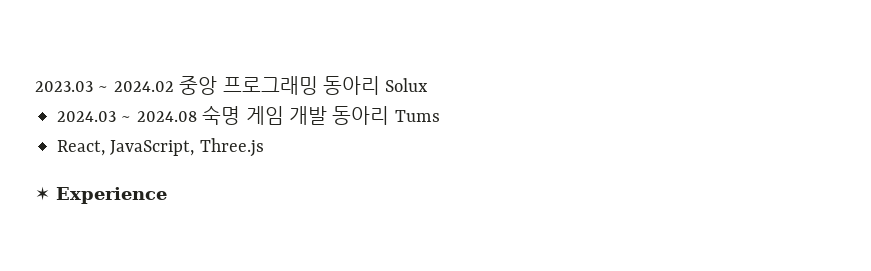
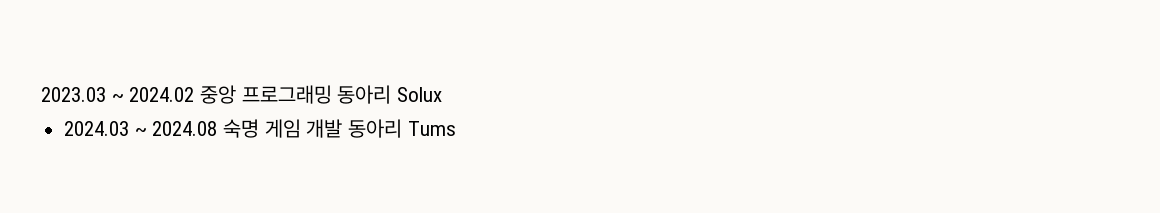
[57,138,264,157] [35,186,167,204] // React, JavaScript, Three.js // ✶ Experience -> (456, 128) none

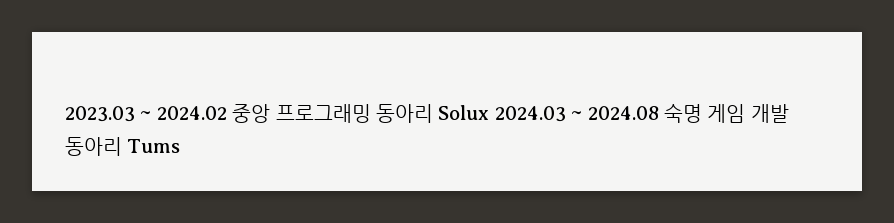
(443, 94) // -> (490, 112) none

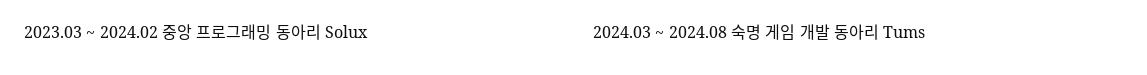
(490, 112) none -> (368, 31) //

